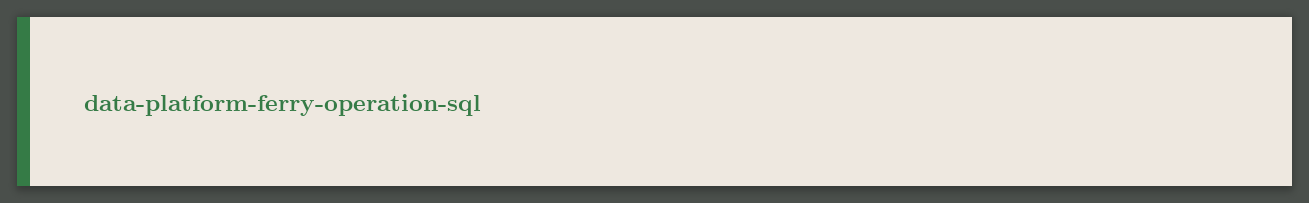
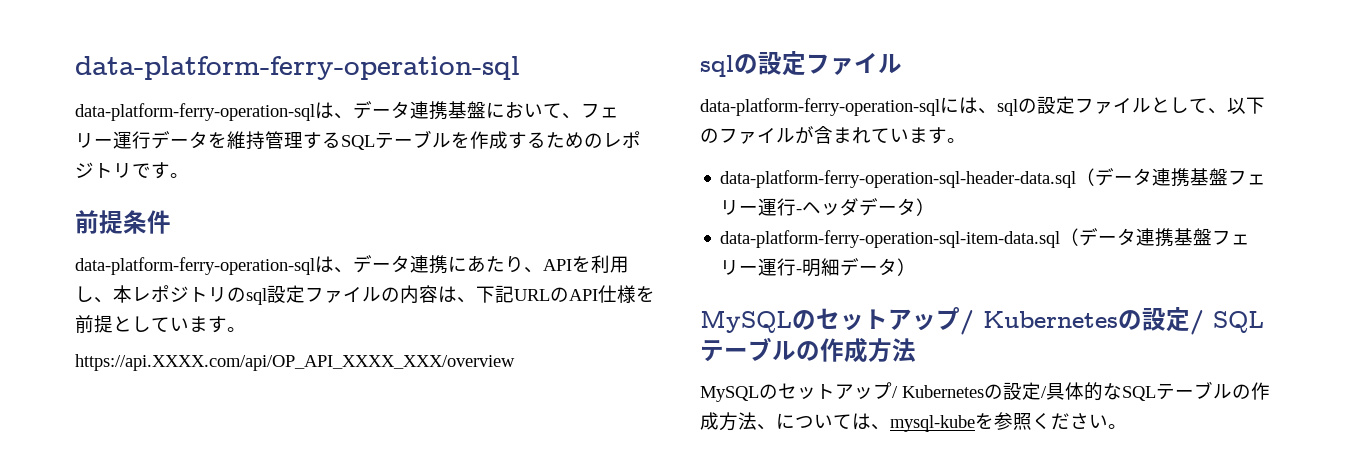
[84,94,481,116] data-platform-ferry-operation-sql -> [75,56,520,80] [75,101,619,121] [75,130,641,150] [75,162,189,179] [75,210,171,234] [75,255,629,275] [75,285,655,305] [75,315,246,333] [75,354,515,371] [700,51,902,77] [700,96,1265,116] [700,126,966,144] [720,168,1267,188] [720,198,936,216] [720,228,1251,248] [720,258,917,277] [700,307,1264,335] [700,337,916,363] [700,381,1270,402] [700,412,1127,432] data-platform-ferry-operation-sql // data-platform-ferry-operation-sqlは、データ連携基盤において、フェリー運行データを維持管理するSQLテーブルを作成するためのレポジトリです。 // 前提条件 // data-platform-ferry-operation-sqlは、データ連携にあたり、APIを利用し、本レポジトリのsql設定ファイルの内容は、下記URLのAPI仕様を前提としています。 // https://api.XXXX.com/api/OP_API_XXXX_XXX/overview // sqlの設定ファイル // data-platform-ferry-operation-sqlには、sqlの設定ファイルとして、以下のファイルが含まれています。 // data-platform-ferry-operation-sql-header-data.sql（データ連携基盤フェリー運行-ヘッダデータ） // data-platform-ferry-operation-sql-item-data.sql（データ連携基盤フェリー運行-明細データ） // MySQLのセットアップ/ Kubernetesの設定/ SQLテーブルの作成方法 // MySQLのセットアップ/ Kubernetesの設定/具体的なSQLテーブルの作成方法、については、mysql-kubeを参照ください。

